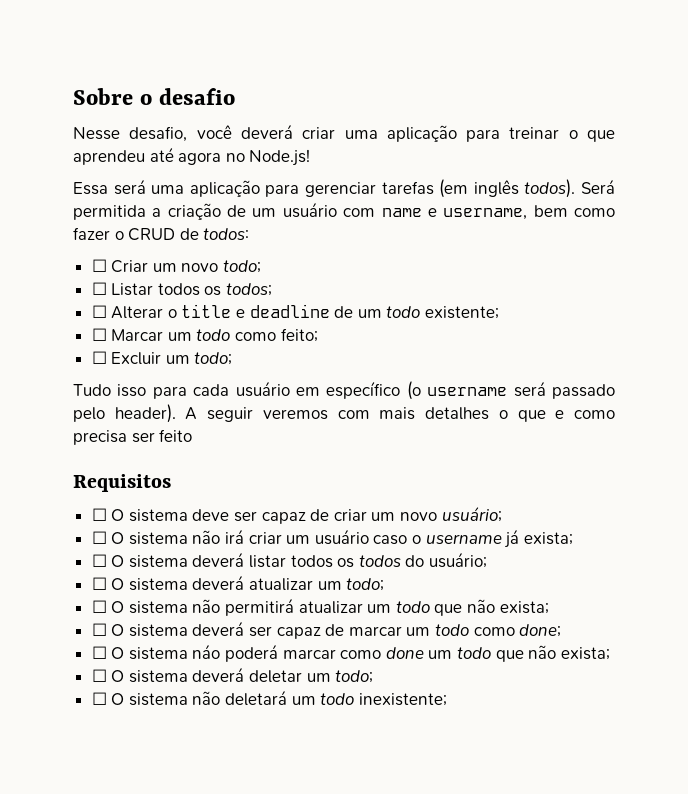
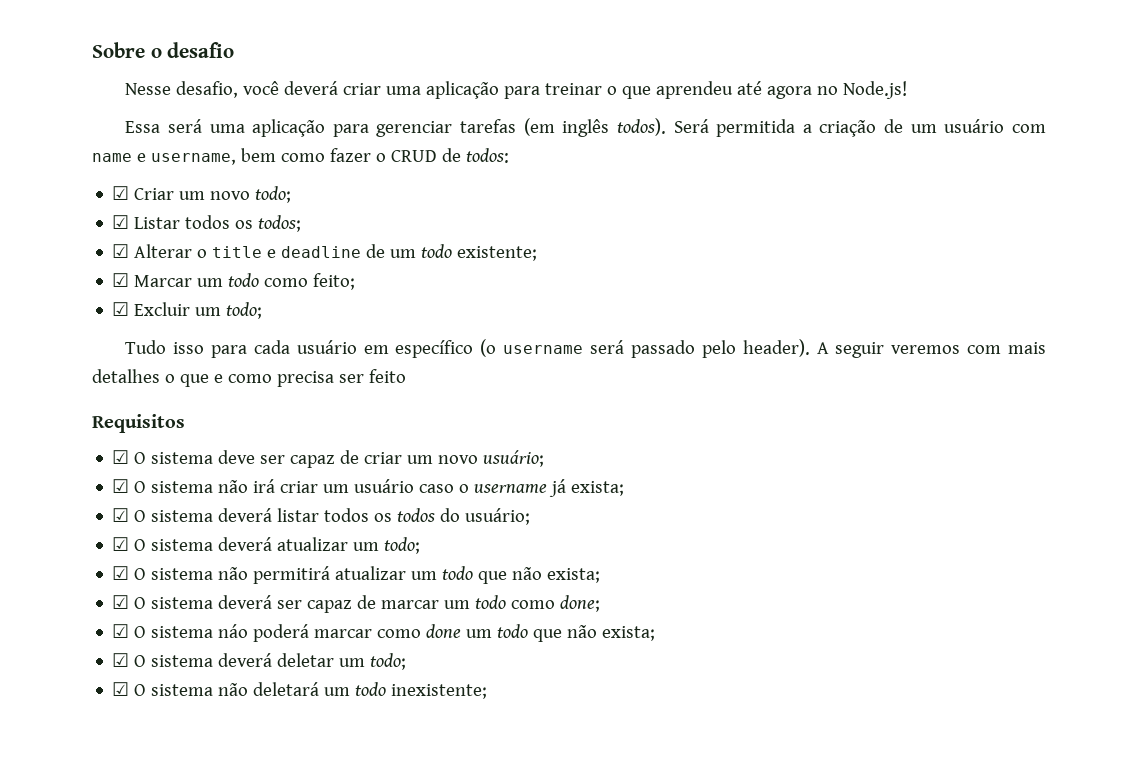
[91,259,107,272] ☐ -> [112,186,130,200] ☑
[91,282,107,295] ☐ -> [112,215,130,229] ☑
[91,305,107,318] ☐ -> [112,244,130,258] ☑
[91,328,107,341] ☐ -> [112,273,130,287] ☑
[91,351,107,364] ☐ -> [112,302,130,316] ☑
[91,508,107,521] ☐ -> [112,450,130,464] ☑
[91,531,107,544] ☐ -> [112,479,130,493] ☑
[91,554,107,567] ☐ -> [112,508,130,522] ☑
[91,577,107,590] ☐ -> [112,537,130,551] ☑
[91,600,107,613] ☐ -> [112,566,130,580] ☑
[91,623,107,636] ☐ -> [112,595,130,609] ☑
[91,646,107,659] ☐ -> [112,624,130,638] ☑
[91,669,107,682] ☐ -> [112,653,130,667] ☑
[91,692,107,705] ☐ -> [112,682,130,696] ☑

